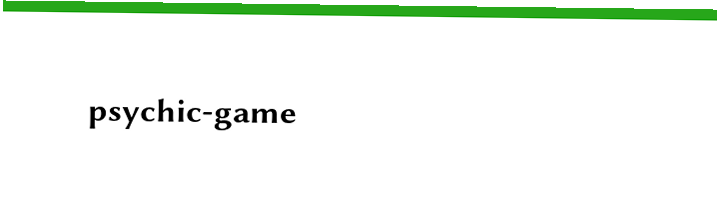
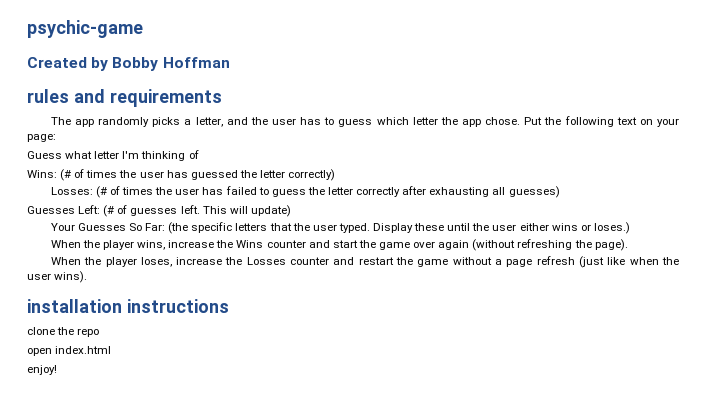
(298, 114) none -> [27,57,230,71] [27,89,222,107] [50,116,679,127] [27,134,56,142] [27,150,199,161] [27,169,336,181] [50,186,560,198] [27,205,291,217] [50,222,630,234] [50,239,628,251] [50,256,680,268] [27,271,88,283] [27,299,229,313] [27,327,100,337] [27,346,112,356] [27,365,57,375] // Created by Bobby Hoffman // rules and requirements // The app randomly picks a letter, and the user has to guess which letter the app chose. Put the following text on your page: // Guess what letter I'm thinking of // Wins: (# of times the user has guessed the letter correctly) // Losses: (# of times the user has failed to guess the letter correctly after exhausting all guesses) // Guesses Left: (# of guesses left. This will update) // Your Guesses So Far: (the specific letters that the user typed. Display these until the user either wins or loses.) // When the player wins, increase the Wins counter and start the game over again (without refreshing the page). // When the player loses, increase the Losses counter and restart the game without a page refresh (just like when the user wins). // installation instructions // clone the repo // open index.html // enjoy!

